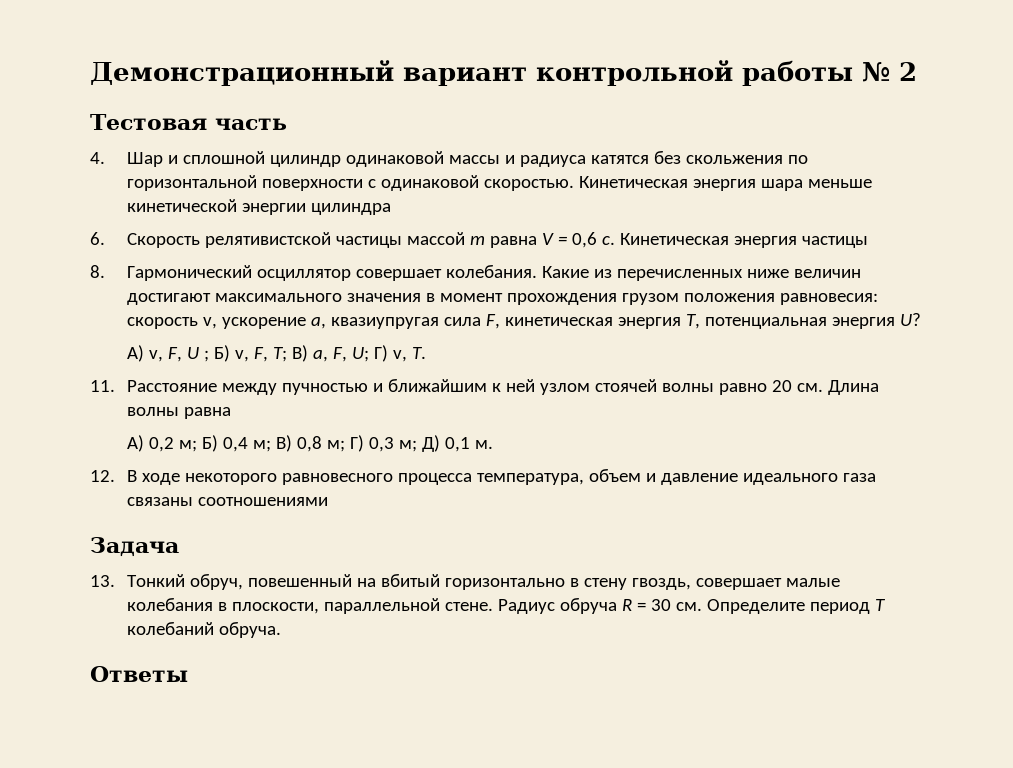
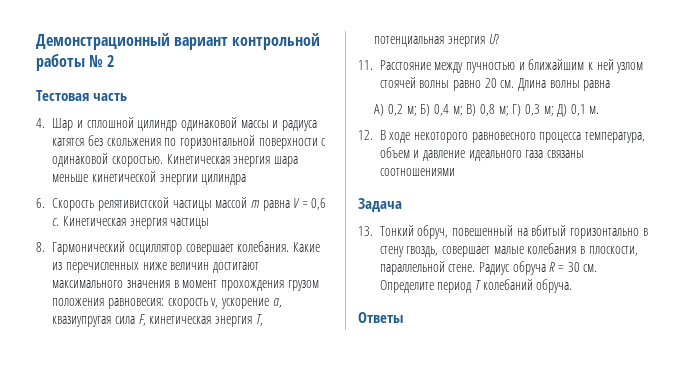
[126,345,426,362] // А) v, F, U ; Б) v, F, T; В) a, F, U; Г) v, T. -> (499, 39) none

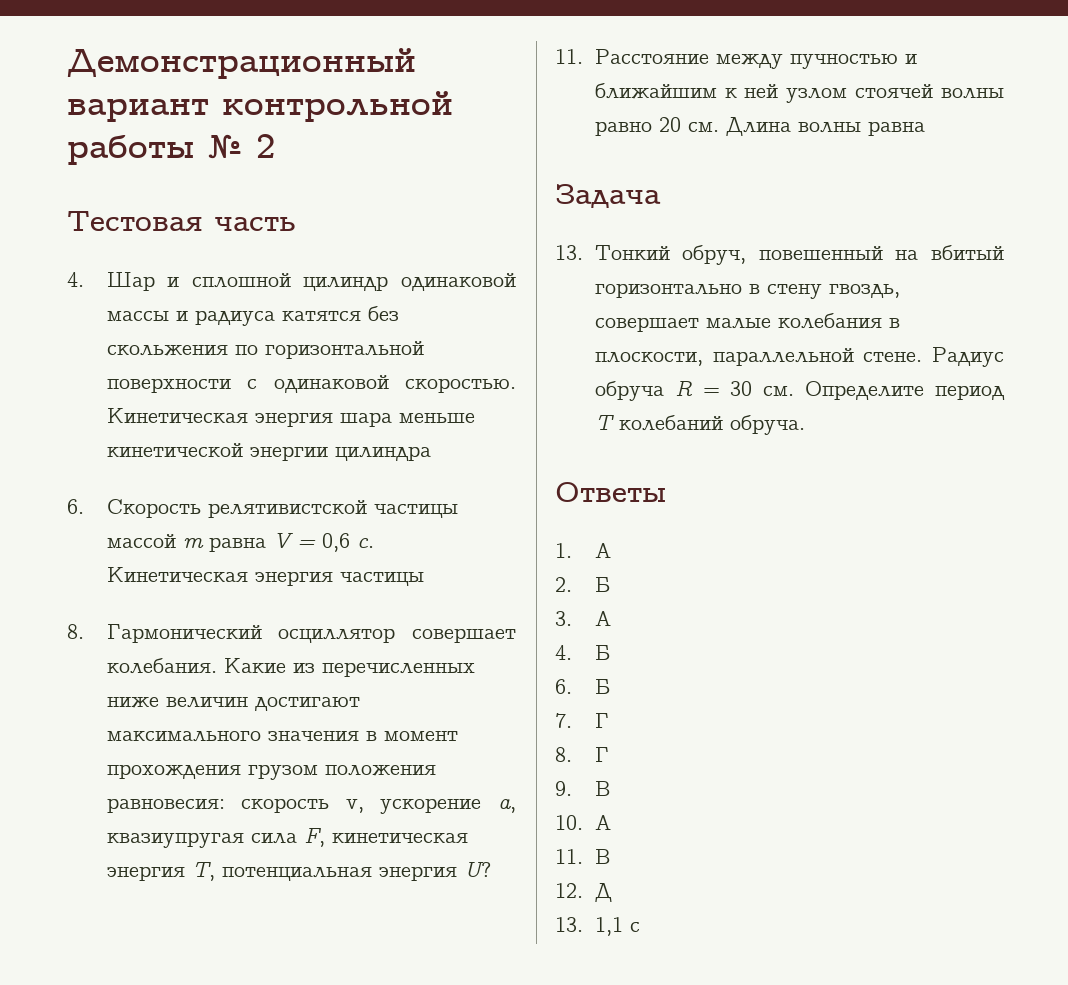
[374,104,600,117] [358,130,645,143] [379,147,584,161] [379,168,455,176] // А) 0,2 м; Б) 0,4 м; В) 0,8 м; Г) 0,3 м; Д) 0,1 м. // 12. В ходе некоторого равновесного процесса температура, объем и давление идеального газа связаны соотношениями -> (925, 128) none
(403, 317) none -> [555,543,611,558] [555,577,610,592] [555,611,611,626] [555,645,610,660] [555,679,610,694] [555,713,609,728] [555,747,609,762] [555,781,610,796] [555,815,611,830] [555,849,610,864] [555,883,612,902] [555,917,640,936] // 1. А // 2. Б // 3. А // 4. Б // 6. Б // 7. Г // 8. Г // 9. В // 10. А // 11. В // 12. Д // 13. 1,1 с

